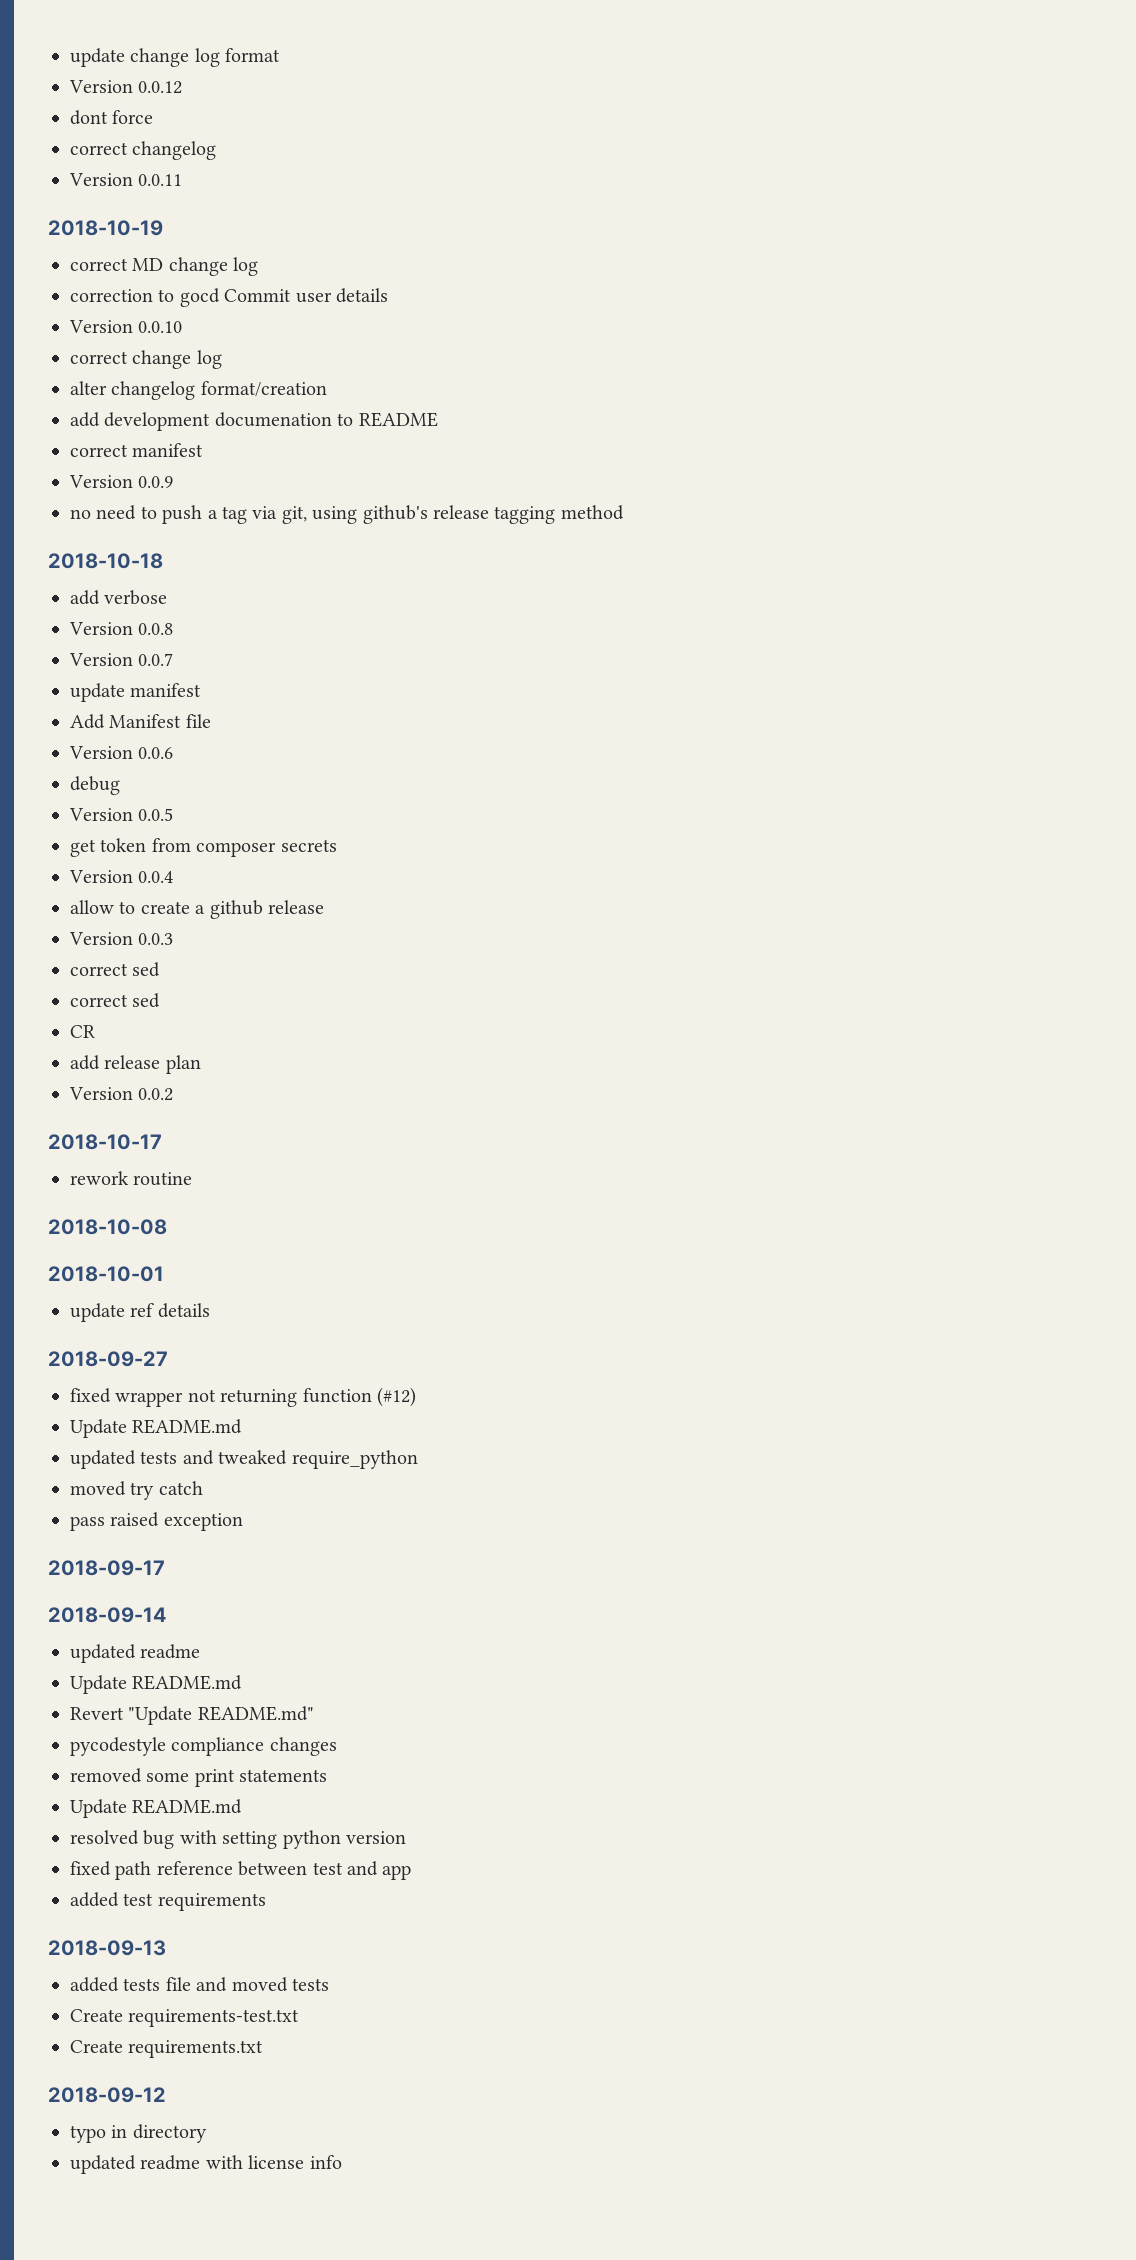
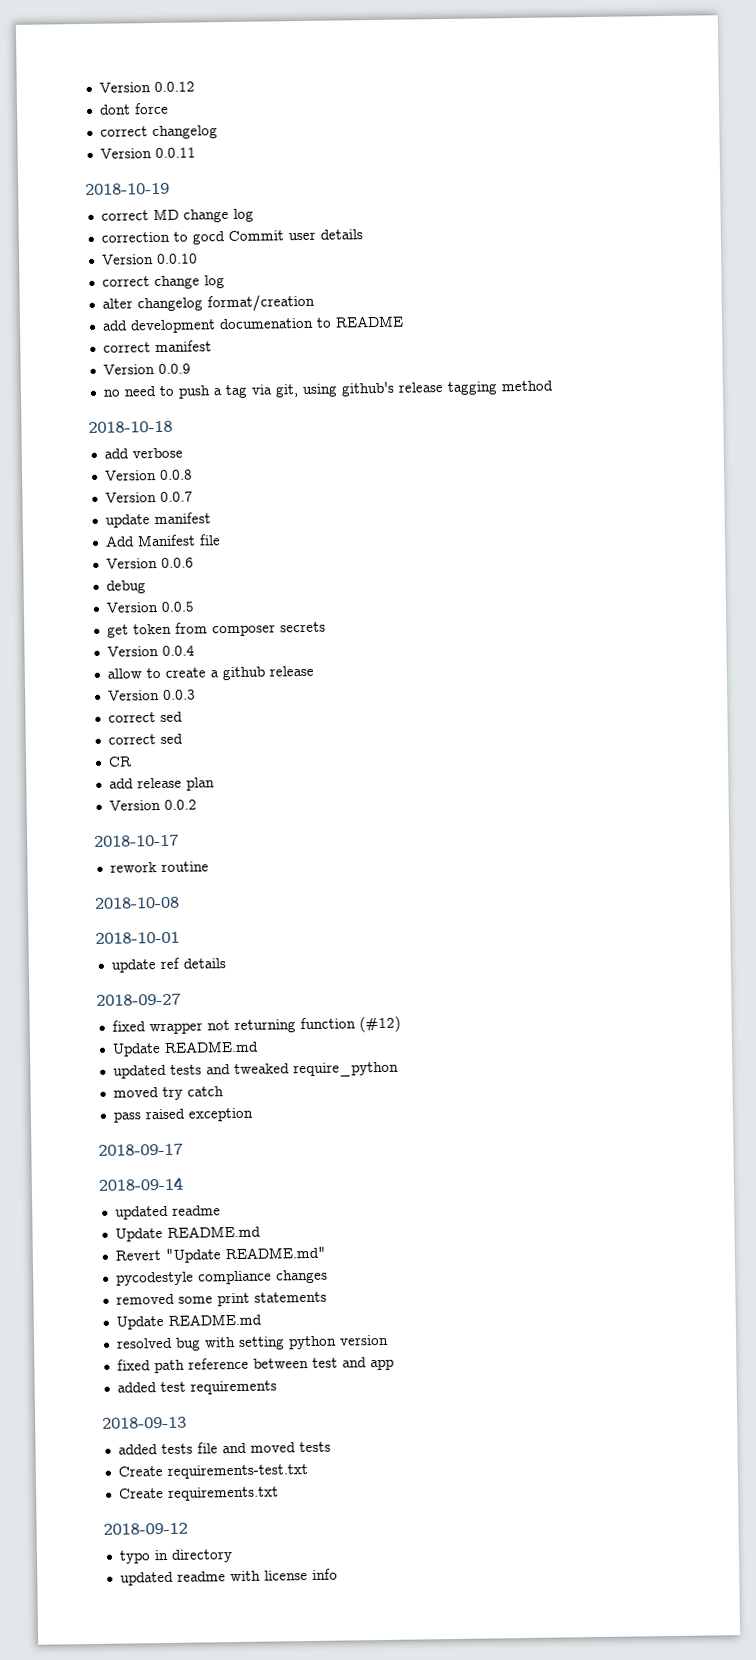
[70,48,281,67] update change log format // -> (98, 87) none

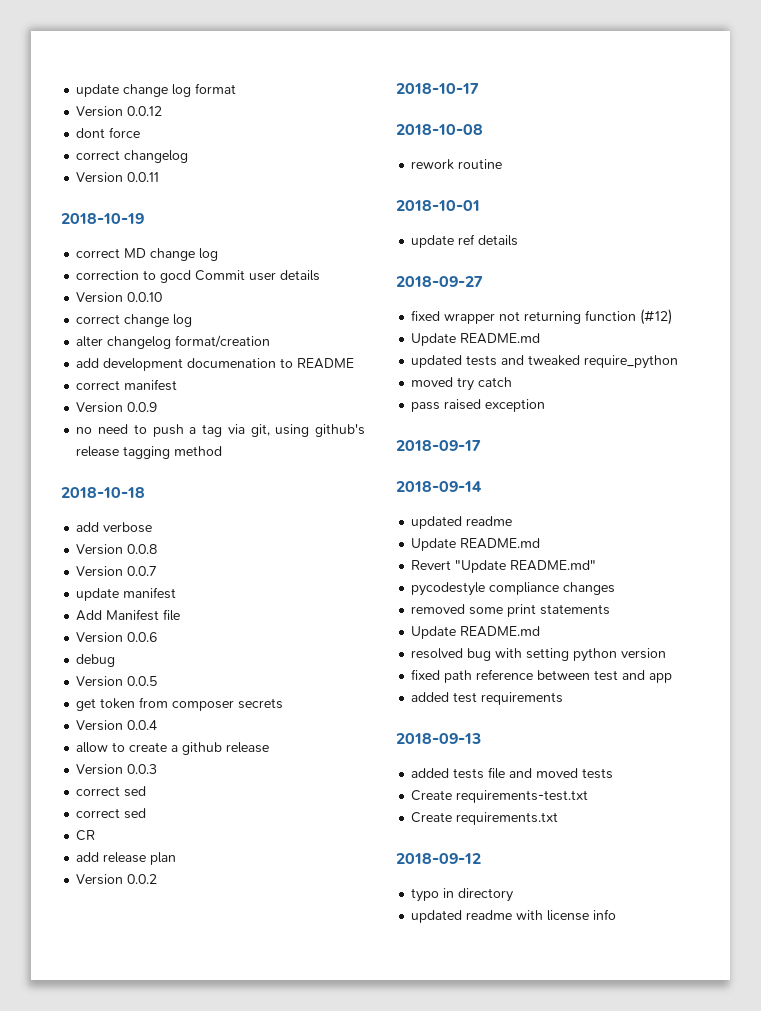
(98, 87) none -> [76,83,237,97] update change log format //
(179, 840) none -> [396,124,483,135] // 2018-10-08
[94,896,180,909] // 2018-10-08 -> (503, 164) none

